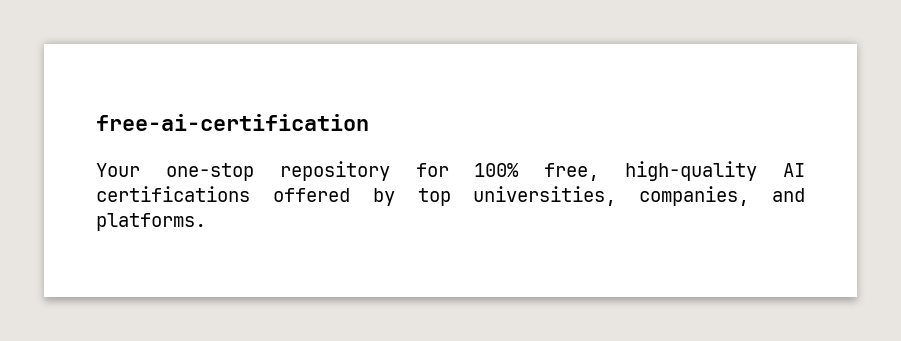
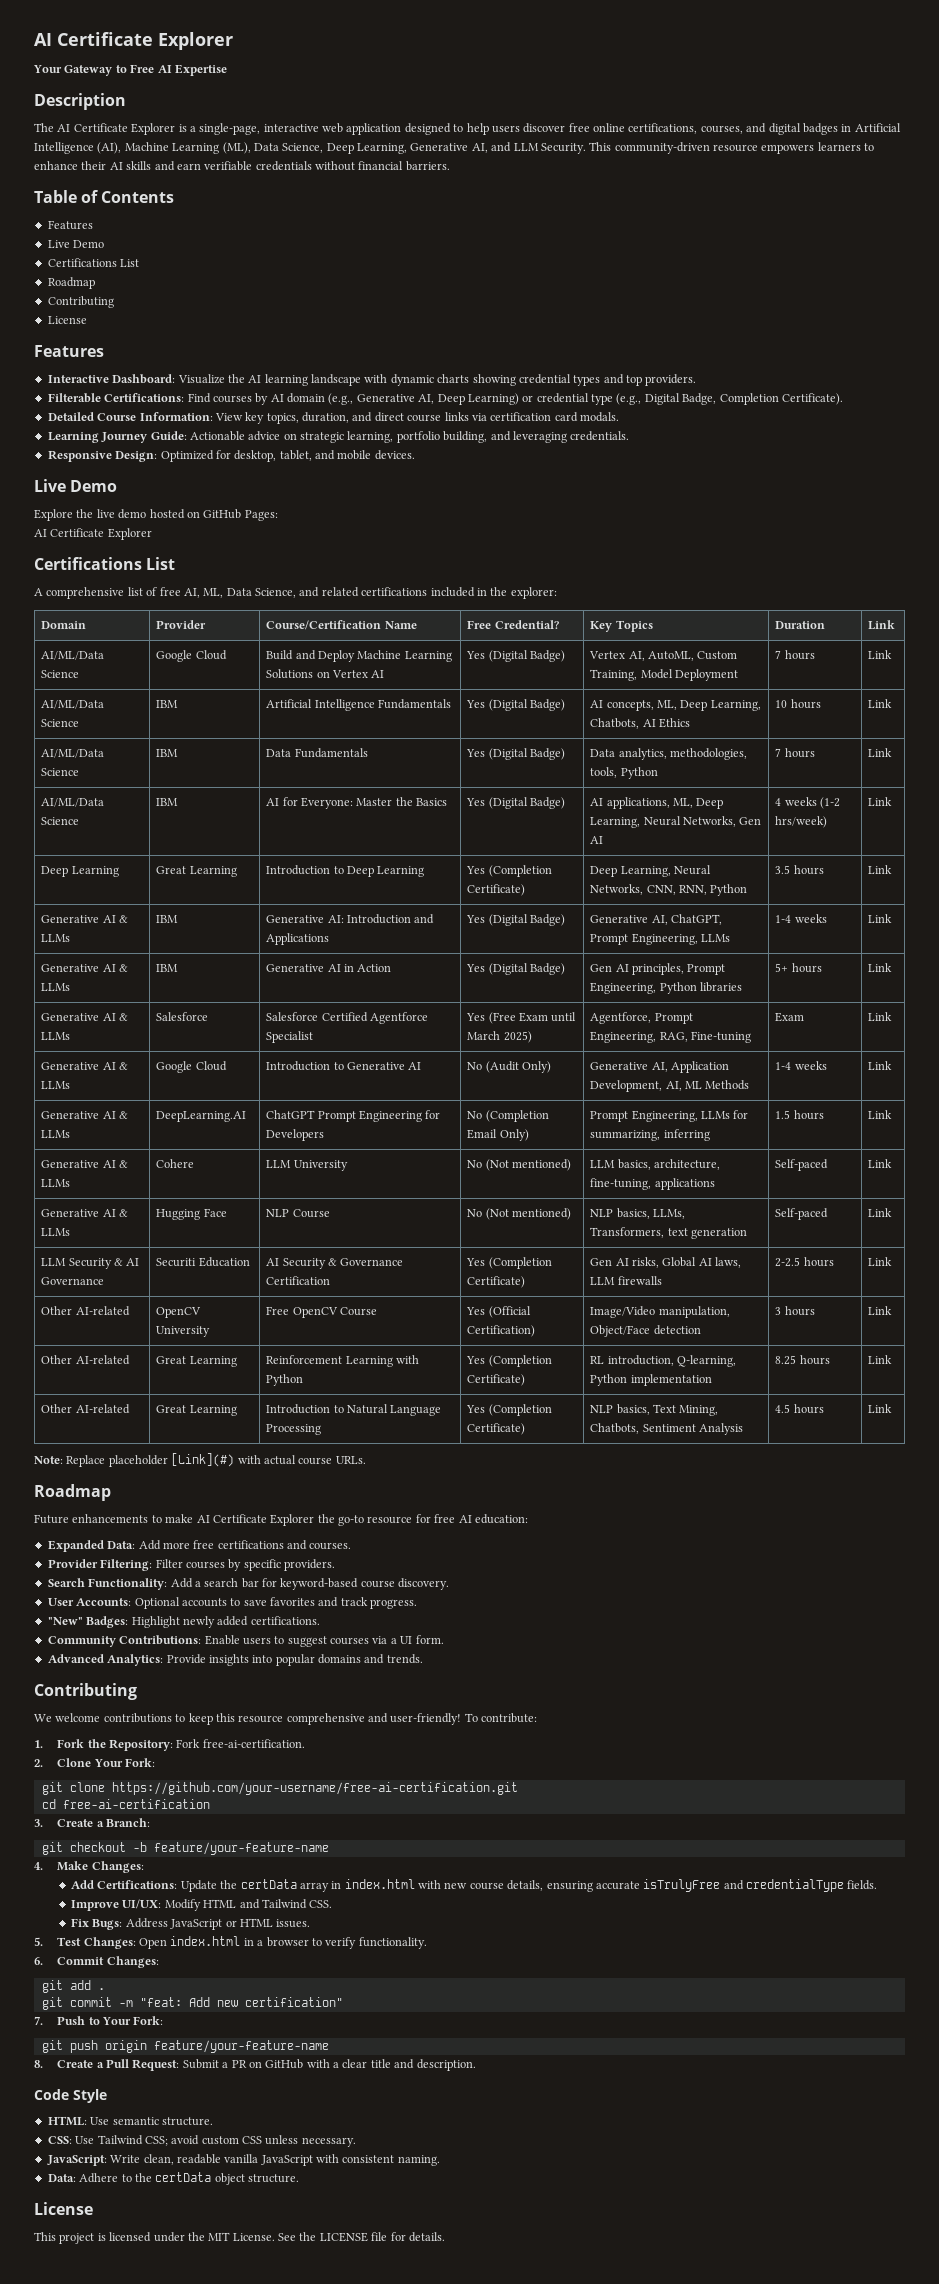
[96,114,369,131] [96,161,805,181] [96,186,805,206] [96,213,206,231] free-ai-certification // Your one-stop repository for 100% free, high-quality AI certifications offered by top universities, companies, and platforms. -> [34,32,233,50] [33,64,227,76] [34,93,126,110] [34,123,901,135] [34,142,875,154] [34,161,450,171] [34,190,175,203] [47,220,93,230] [47,240,105,248] [47,258,140,267] [47,277,95,289] [47,296,114,308] [47,316,87,324] [34,345,104,357] [47,374,697,386] [47,393,843,405] [47,412,619,424] [47,431,630,443] [47,450,415,462] [34,479,118,492] [34,509,278,521] [34,528,152,540] [34,557,176,570] [34,587,557,599] [41,621,87,629] [156,620,207,629] [266,620,417,630] [467,620,559,629] [590,620,653,632] [775,621,826,629] [868,620,896,630] [41,651,105,660] [41,670,80,678] [156,650,227,662] [266,650,452,662] [266,669,385,679] [466,650,566,662] [589,651,738,661] [590,669,739,681] [775,650,815,660] [868,650,893,659] [41,700,105,709] [41,719,80,727] [156,700,179,708] [266,699,452,711] [466,699,566,711] [590,700,761,711] [590,718,691,729] [775,699,821,709] [868,699,893,708] [41,749,105,758] [41,768,80,776] [156,749,179,757] [266,748,368,758] [466,748,566,760] [590,748,748,760] [590,767,658,779] [775,748,815,758] [868,748,893,757] [41,798,105,807] [41,817,80,825] [156,798,179,806] [266,797,448,809] [466,797,566,809] [590,797,724,809] [590,816,762,828] [590,836,604,844] [775,797,841,809] [775,816,828,828] [868,797,893,806] [41,866,119,877] [156,866,237,877] [266,865,425,877] [466,865,552,877] [467,884,526,896] [590,865,712,877] [590,884,748,896] [775,865,824,875] [868,865,893,874] [41,915,129,923] [41,934,71,942] [156,915,179,923] [266,914,435,924] [266,933,330,945] [466,914,566,926] [590,914,723,925] [590,933,731,945] [775,914,827,923] [868,914,893,923] [41,964,129,972] [41,983,71,991] [156,964,179,972] [266,964,392,972] [466,963,566,975] [590,963,726,975] [590,982,743,994] [775,963,822,973] [868,963,893,972] [41,1013,129,1021] [41,1032,71,1040] [156,1012,209,1021] [266,1012,429,1024] [266,1031,314,1043] [466,1012,577,1024] [467,1031,532,1043] [590,1012,693,1024] [590,1031,752,1043] [775,1012,805,1022] [868,1012,893,1021] [41,1062,129,1070] [41,1081,71,1089] [156,1061,227,1073] [266,1061,422,1071] [467,1061,552,1073] [590,1061,730,1073] [590,1080,750,1092] [775,1061,827,1070] [868,1061,893,1070] [41,1111,129,1119] [41,1130,71,1138] [156,1111,247,1122] [266,1110,441,1122] [266,1129,325,1141] [467,1110,549,1122] [467,1129,529,1141] [590,1110,749,1122] [590,1129,710,1141] [775,1110,824,1120] [868,1110,893,1119] [41,1160,129,1168] [41,1179,71,1187] [156,1159,195,1168] [266,1160,348,1171] [467,1159,572,1171] [590,1159,721,1170] [590,1178,715,1190] [775,1159,829,1171] [868,1159,893,1168] [41,1209,129,1217] [41,1228,71,1236] [156,1208,227,1220] [266,1209,330,1218] [467,1208,572,1220] [590,1208,686,1219] [590,1227,748,1239] [775,1208,829,1220] [868,1208,893,1217] [41,1258,140,1269] [41,1277,105,1285] [156,1257,250,1267] [266,1258,404,1269] [266,1276,331,1285] [466,1257,552,1269] [467,1276,526,1288] [590,1257,742,1268] [590,1276,662,1285] [775,1257,834,1267] [868,1257,893,1266] [41,1306,130,1316] [156,1307,202,1318] [156,1326,211,1337] [266,1306,378,1318] [466,1306,531,1318] [467,1325,536,1337] [590,1306,730,1318] [590,1325,701,1337] [775,1306,815,1316] [868,1306,893,1315] [41,1355,130,1365] [156,1356,237,1367] [266,1355,420,1367] [266,1374,304,1386] [466,1355,552,1367] [467,1374,526,1386] [590,1355,737,1367] [590,1374,712,1386] [775,1355,830,1365] [868,1355,893,1364] [41,1404,130,1414] [156,1405,237,1416] [266,1404,442,1416] [266,1424,322,1435] [466,1404,552,1416] [467,1423,526,1435] [590,1404,719,1416] [590,1423,744,1435] [775,1404,824,1414] [868,1404,893,1413] [34,1453,366,1467] [34,1484,111,1501] [34,1514,528,1526] [47,1540,352,1552] [47,1559,335,1571] [47,1578,450,1590] [47,1597,418,1609] [47,1616,320,1628] [47,1635,444,1647] [47,1654,423,1666] [34,1683,137,1700] [34,1713,538,1725] [34,1739,305,1751] [34,1758,156,1767] [41,1782,518,1795] [41,1799,210,1809] [34,1818,151,1827] [41,1842,329,1855] [34,1861,144,1873] [71,1879,878,1892] [71,1899,333,1911] [71,1918,311,1930] [34,1936,427,1949] [34,1956,159,1968] [41,1980,105,1993] [41,1997,343,2010] [34,2016,164,2025] [41,2040,329,2053] [34,2059,476,2071] [34,2089,107,2103] [47,2116,213,2126] [47,2135,356,2147] [46,2154,440,2166] [47,2172,299,2185] [34,2202,93,2215] [34,2232,445,2244] AI Certificate Explorer // Your Gateway to Free AI Expertise // Description // The AI Certificate Explorer is a single-page, interactive web application designed to help users discover free online certifications, courses, and digital badges in Artificial Intelligence (AI), Machine Learning (ML), Data Science, Deep Learning, Generative AI, and LLM Security. This community-driven resource empowers learners to enhance their AI skills and earn verifiable credentials without financial barriers. // Table of Contents // Features // Live Demo // Certifications List // Roadmap // Contributing // License // Features // Interactive Dashboard: Visualize the AI learning landscape with dynamic charts showing credential types and top providers. // Filterable Certifications: Find courses by AI domain (e.g., Generative AI, Deep Learning) or credential type (e.g., Digital Badge, Completion Certificate). // Detailed Course Information: View key topics, duration, and direct course links via certification card modals. // Learning Journey Guide: Actionable advice on strategic learning, portfolio building, and leveraging credentials. // Responsive Design: Optimized for desktop, tablet, and mobile devices. // Live Demo // Explore the live demo hosted on GitHub Pages: // AI Certificate Explorer // Certifications List // A comprehensive list of free AI, ML, Data Science, and related certifications included in the explorer: // Domain | Provider | Course/Certification Name | Free Credential? | Key Topics | Duration | Link // AI/ML/Data Science | Google Cloud | Build and Deploy Machine Learning Solutions on Vertex AI | Yes (Digital Badge) | Vertex AI, AutoML, Custom Training, Model Deployment | 7 hours | Link // AI/ML/Data Science | IBM | Artificial Intelligence Fundamentals | Yes (Digital Badge) | AI concepts, ML, Deep Learning, Chatbots, AI Ethics | 10 hours | Link // AI/ML/Data Science | IBM | Data Fundamentals | Yes (Digital Badge) | Data analytics, methodologies, tools, Python | 7 hours | Link // AI/ML/Data Science | IBM | AI for Everyone: Master the Basics | Yes (Digital Badge) | AI applications, ML, Deep Learning, Neural Networks, Gen AI | 4 weeks (1-2 hrs/week) | Link // Deep Learning | Great Learning | Introduction to Deep Learning | Yes (Completion Certificate) | Deep Learning, Neural Networks, CNN, RNN, Python | 3.5 hours | Link // Generative AI & LLMs | IBM | Generative AI: Introduction and Applications | Yes (Digital Badge) | Generative AI, ChatGPT, Prompt Engineering, LLMs | 1-4 weeks | Link // Generative AI & LLMs | IBM | Generative AI in Action | Yes (Digital Badge) | Gen AI principles, Prompt Engineering, Python libraries | 5+ hours | Link // Generative AI & LLMs | Salesforce | Salesforce Certified Agentforce Specialist | Yes (Free Exam until March 2025) | Agentforce, Prompt Engineering, RAG, Fine-tuning | Exam | Link // Generative AI & LLMs | Google Cloud | Introduction to Generative AI | No (Audit Only) | Generative AI, Application Development, AI, ML Methods | 1-4 weeks | Link // Generative AI & LLMs | DeepLearning.AI | ChatGPT Prompt Engineering for Developers | No (Completion Email Only) | Prompt Engineering, LLMs for summarizing, inferring | 1.5 hours | Link // Generative AI & LLMs | Cohere | LLM University | No (Not mentioned) | LLM basics, architecture, fine-tuning, applications | Self-paced | Link // Generative AI & LLMs | Hugging Face | NLP Course | No (Not mentioned) | NLP basics, LLMs, Transformers, text generation | Self-paced | Link // LLM Security & AI Governance | Securiti Education | AI Security & Governance Certification | Yes (Completion Certificate) | Gen AI risks, Global AI laws, LLM firewalls | 2-2.5 hours | Link // Other AI-related | OpenCV University | Free OpenCV Course | Yes (Official Certification) | Image/Video manipulation, Object/Face detection | 3 hours | Link // Other AI-related | Great Learning | Reinforcement Learning with Python | Yes (Completion Certificate) | RL introduction, Q-learning, Python implementation | 8.25 hours | Link // Other AI-related | Great Learning | Introduction to Natural Language Processing | Yes (Completion Certificate) | NLP basics, Text Mining, Chatbots, Sentiment Analysis | 4.5 hours | Link // Note: Replace placeholder [Link](#) with actual course URLs. // Roadmap // Future enhancements to make AI Certificate Explorer the go-to resource for free AI education: // Expanded Data: Add more free certifications and courses. // Provider Filtering: Filter courses by specific providers. // Search Functionality: Add a search bar for keyword-based course discovery. // User Accounts: Optional accounts to save favorites and track progress. // "New" Badges: Highlight newly added certifications. // Community Contributions: Enable users to suggest courses via a UI form. // Advanced Analytics: Provide insights into popular domains and trends. // Contributing // We welcome contributions to keep this resource comprehensive and user-friendly! To contribute: // 1. Fork the Repository: Fork free-ai-certification. // 2. Clone Your Fork: // git clone https://github.com/your-username/free-ai-certification.git // cd free-ai-certification // 3. Create a Branch: // git checkout -b feature/your-feature-name // 4. Make Changes: // Add Certifications: Update the certData array in index.html with new course details, ensuring accurate isTrulyFree and credentialType fields. // Improve UI/UX: Modify HTML and Tailwind CSS. // Fix Bugs: Address JavaScript or HTML issues. // 5. Test Changes: Open index.html in a browser to verify functionality. // 6. Commit Changes: // git add . // git commit -m "feat: Add new certification" // 7. Push to Your Fork: // git push origin feature/your-feature-name // 8. Create a Pull Request: Submit a PR on GitHub with a clear title and description. // Code Style // HTML: Use semantic structure. // CSS: Use Tailwind CSS; avoid custom CSS unless necessary. // JavaScript: Write clean, readable vanilla JavaScript with consistent naming. // Data: Adhere to the certData object structure. // License // This project is licensed under the MIT License. See the LICENSE file for details.

